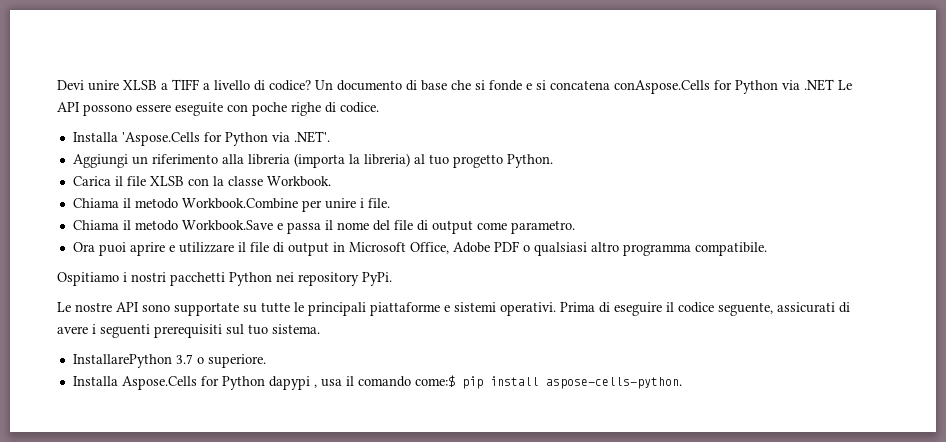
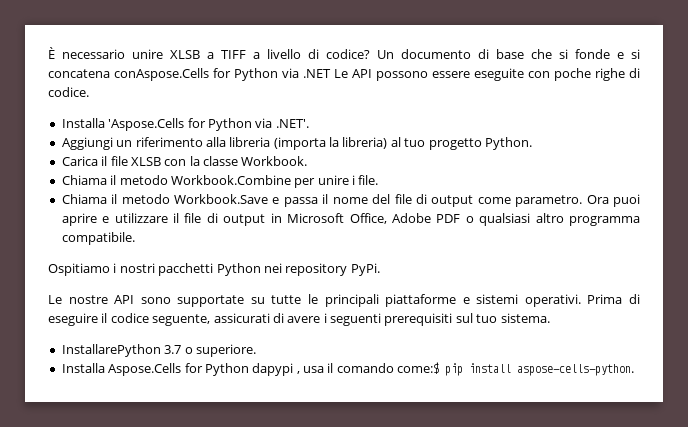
[57,80,84,90] Devi -> [48,47,125,59] È necessario
(575, 227) // -> (583, 201) none

